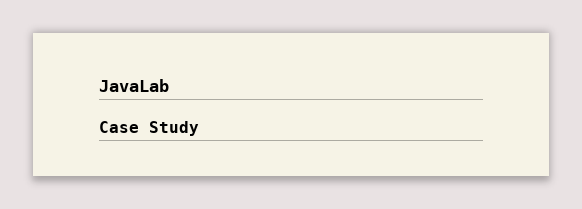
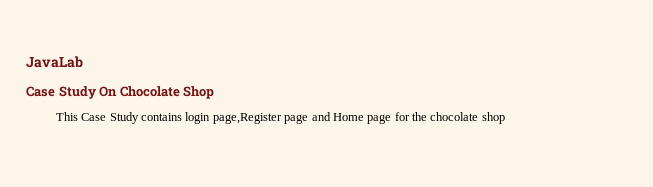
(199, 128) none -> [99,86,215,99] [55,112,505,124] On Chocolate Shop // This Case Study contains login page,Register page and Home page for the chocolate shop

